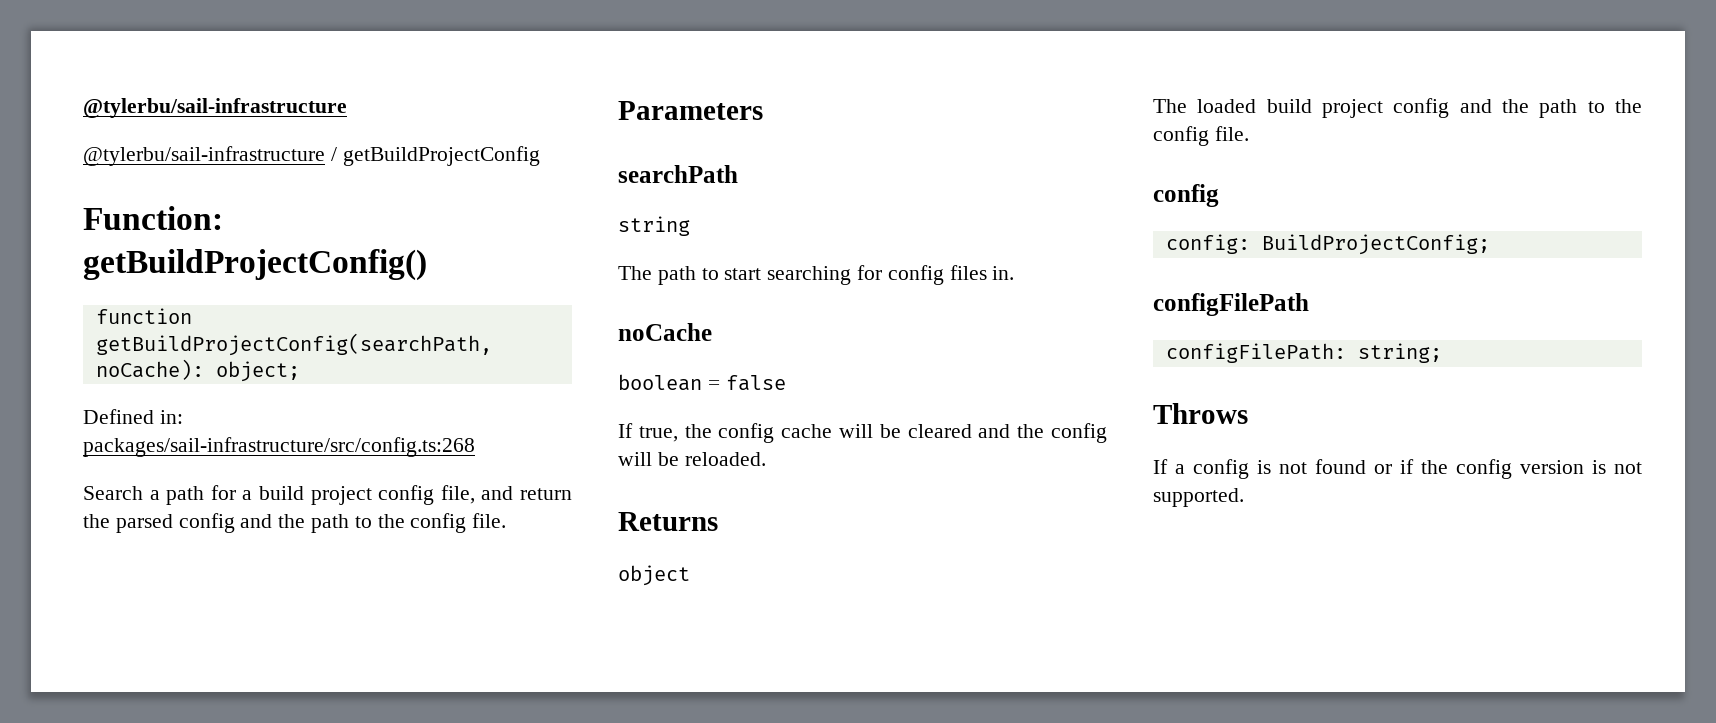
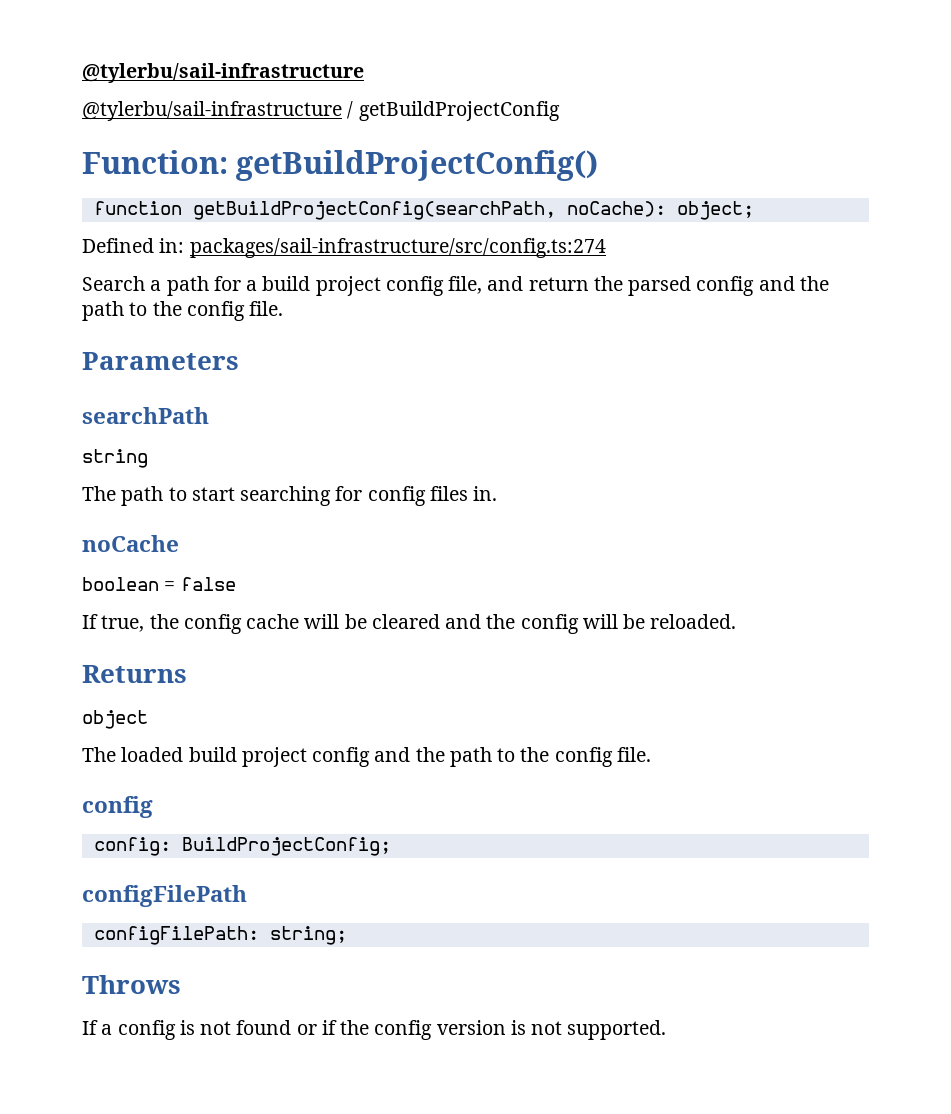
[83,437,475,457] packages/sail-infrastructure/src/config.ts:268 -> [189,238,606,258] packages/sail-infrastructure/src/config.ts:274

